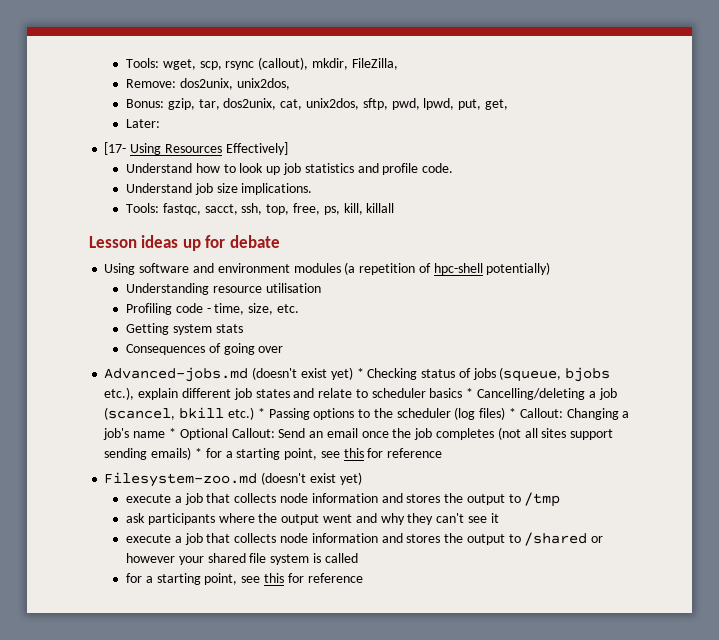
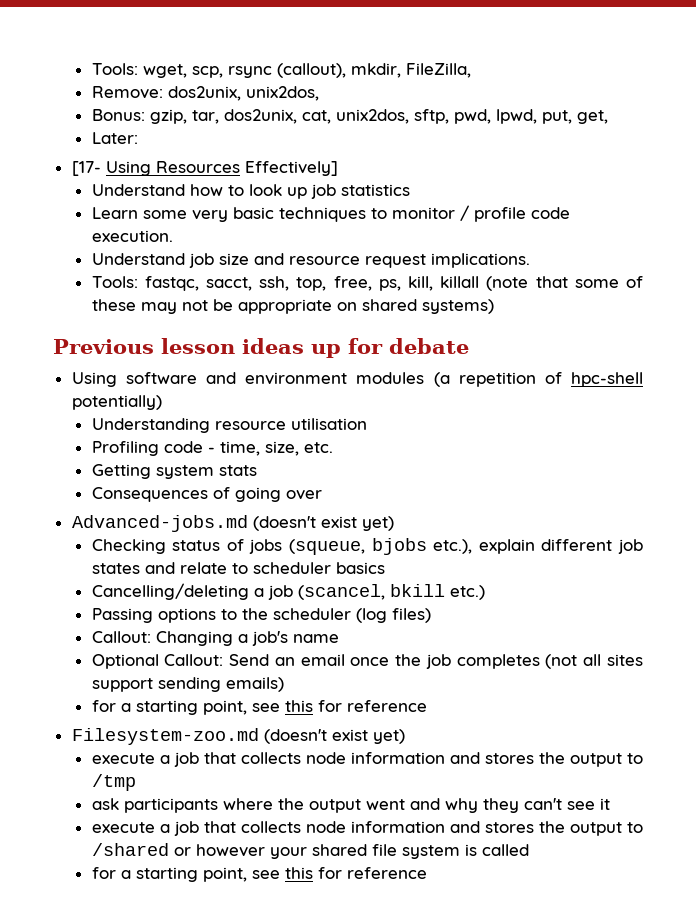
[357,163,454,175] and profile code. -> [91,205,570,222] [91,230,173,242] // Learn some very basic techniques to monitor / profile code execution.
(238, 188) none -> [253,253,426,268] and resource request
[89,236,137,248] // Lesson -> [486,276,643,291] [91,299,494,314] [53,338,235,354] (note that some of these may not be appropriate on shared systems) // Previous lesson
[356,368,364,378] * -> (394, 523) //
[466,388,474,398] * -> (385, 568) //
[257,408,265,418] * -> (485, 592) //
[508,408,516,418] * -> (431, 615) //
[168,428,176,438] * -> (339, 638) //
[194,448,202,458] * -> (284, 684) //

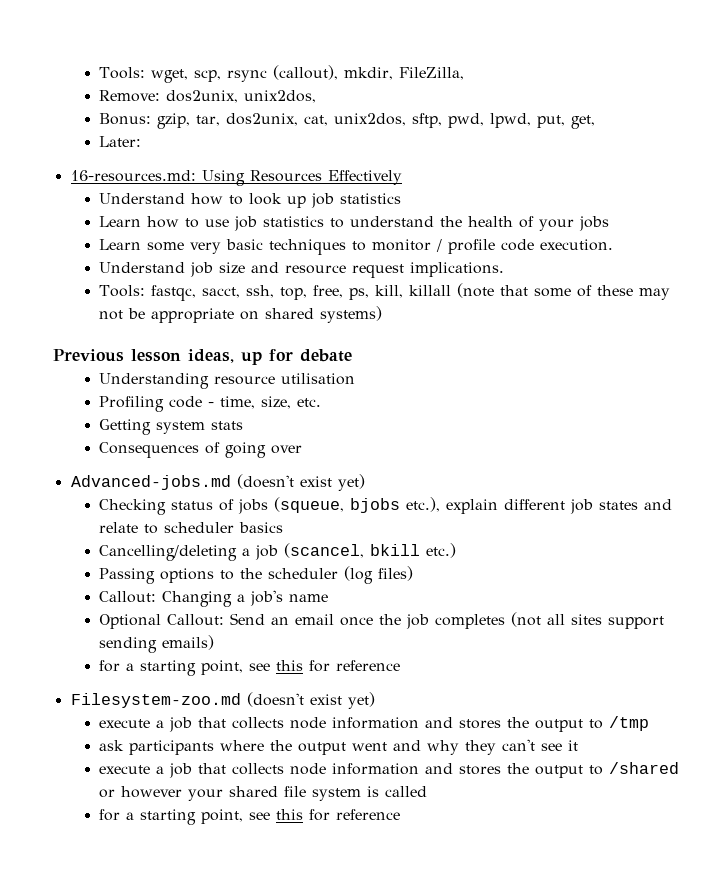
[71,161,101,176] [17- -> [70,170,196,182] 16-resources.md:
[244,161,338,176] Effectively] -> [327,170,402,185] Effectively
(410, 190) none -> [99,216,610,231] // Learn how to use job statistics to understand the health of your jobs
[242,338,304,354] ideas -> [188,349,234,363] ideas,
[71,372,644,387] [71,395,162,410] // Using software and environment modules (a repetition of hpc-shell potentially) -> (352, 355) none

